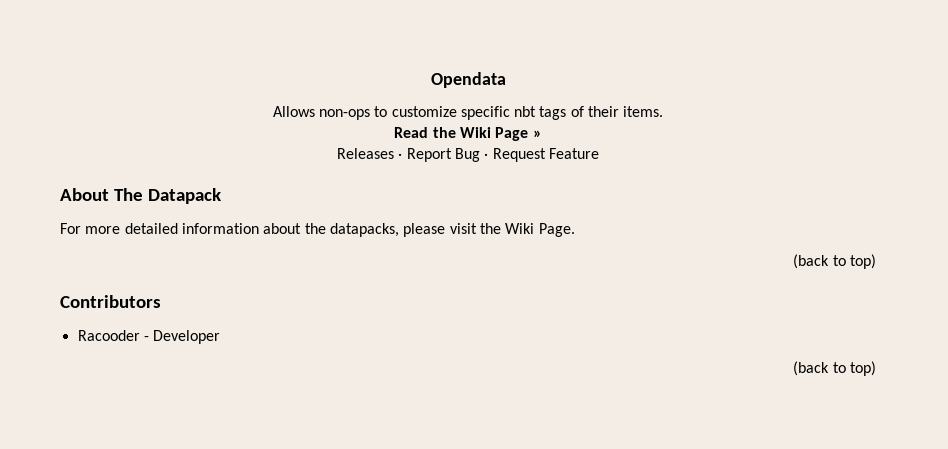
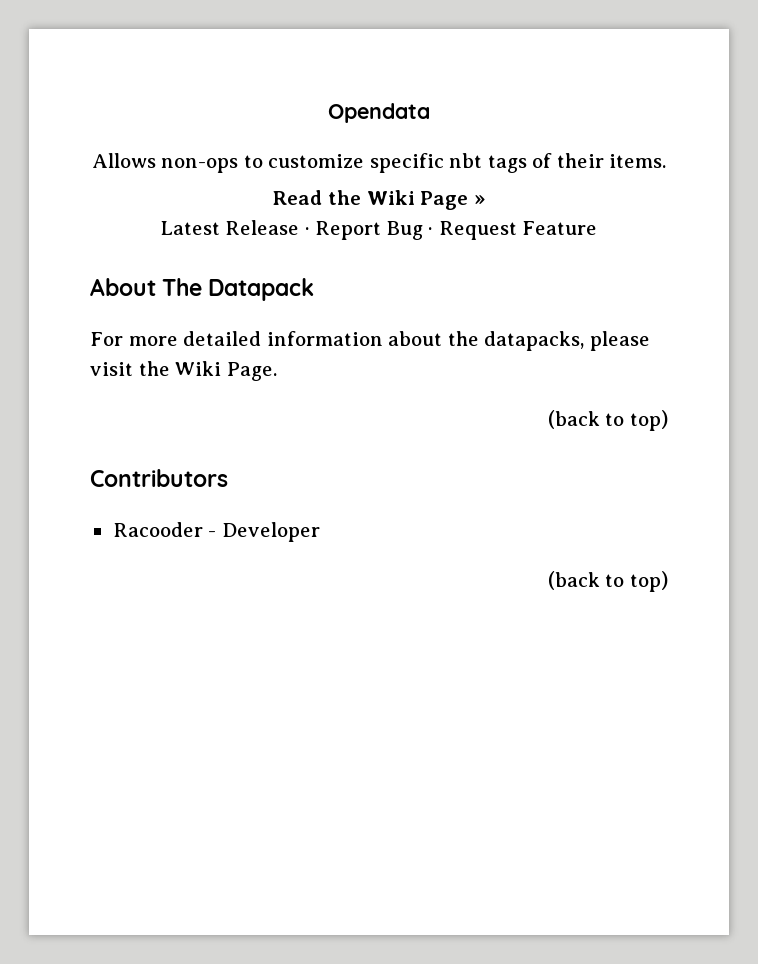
[337,148,395,159] Releases -> [160,220,300,235] Latest Release

